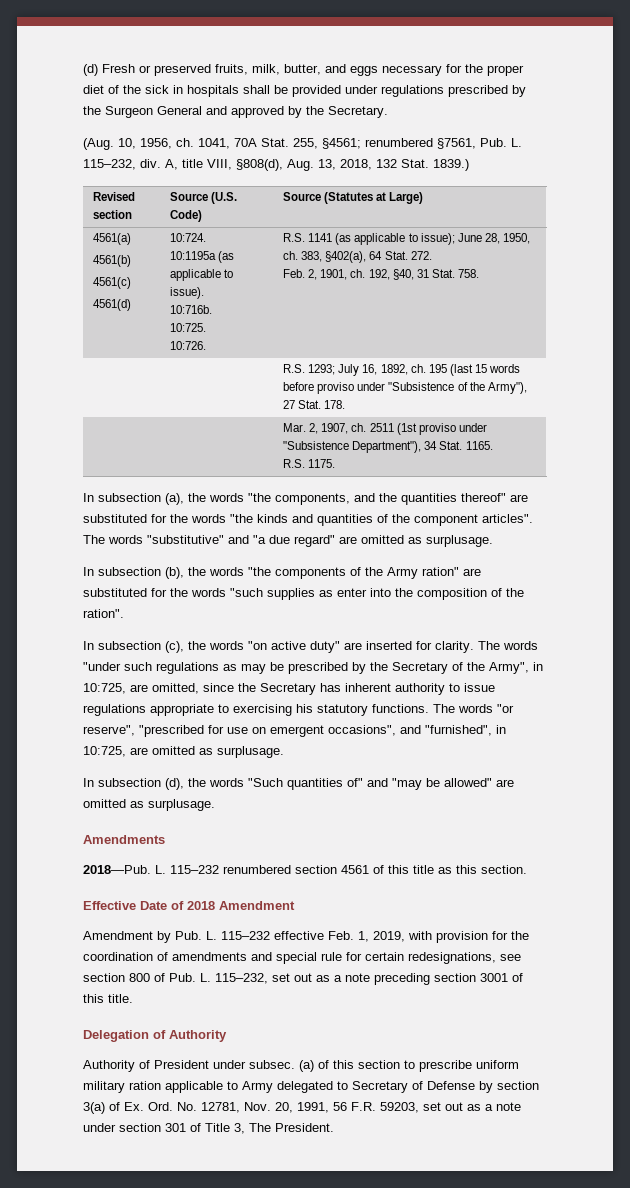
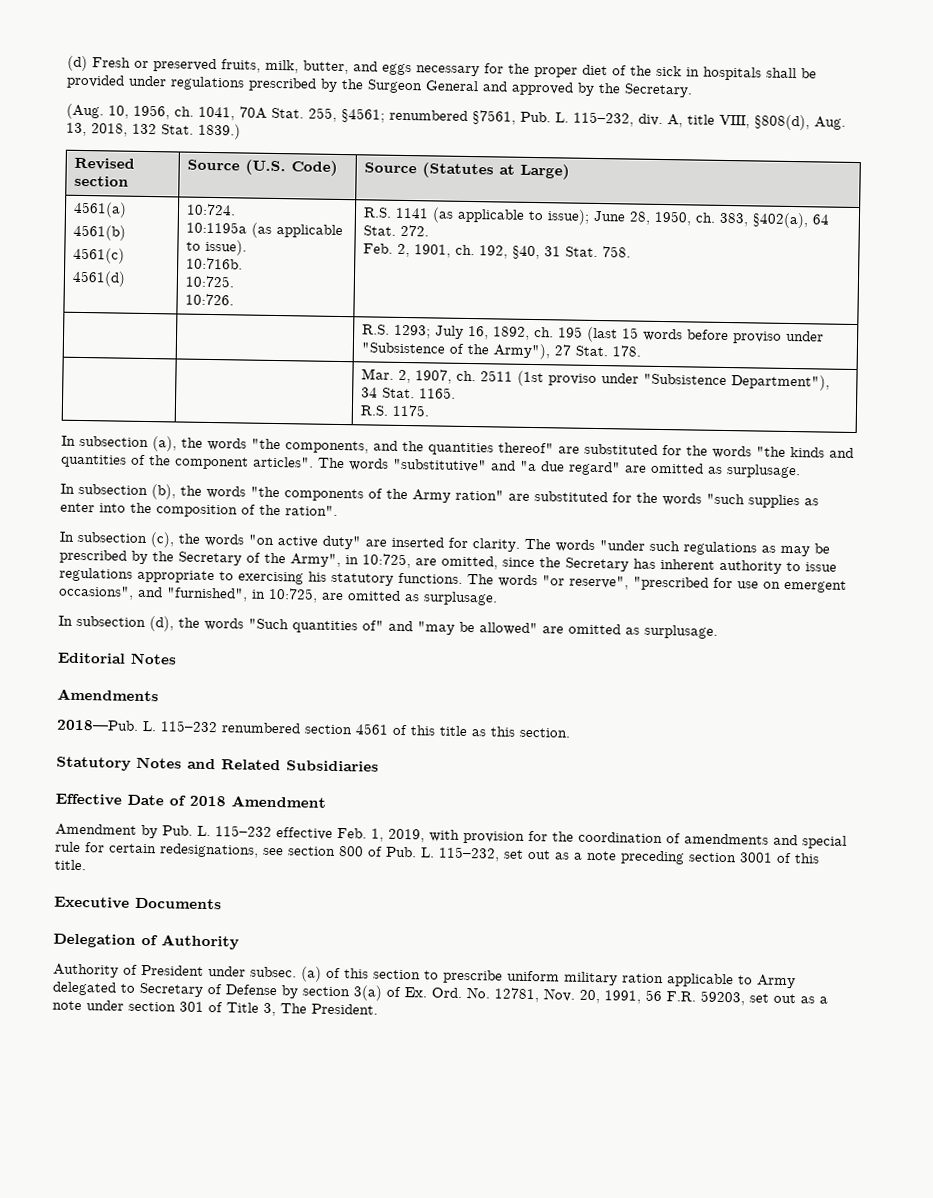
(215, 805) none -> [57,652,177,665] // Editorial Notes
(527, 869) none -> [56,756,379,772] // Statutory Notes and Related Subsidiaries
(133, 998) none -> [54,896,222,910] // Executive Documents

